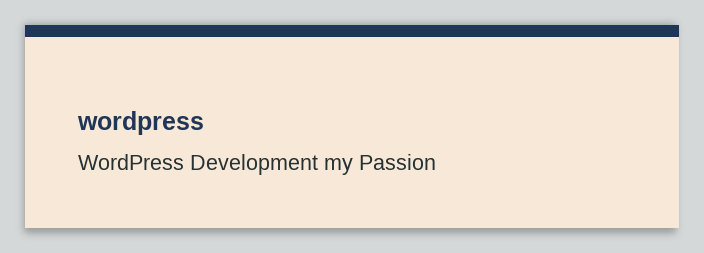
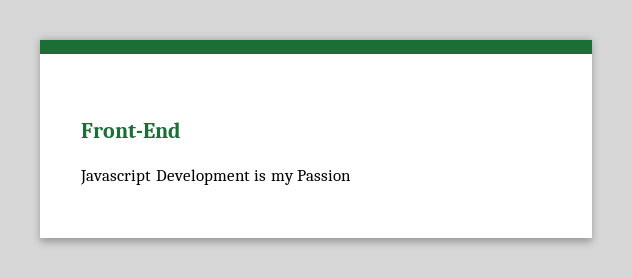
[77,111,204,135] [78,154,318,175] wordpress // WordPress Development -> [81,122,181,138] [80,169,267,185] Front-End // Javascript Development is

